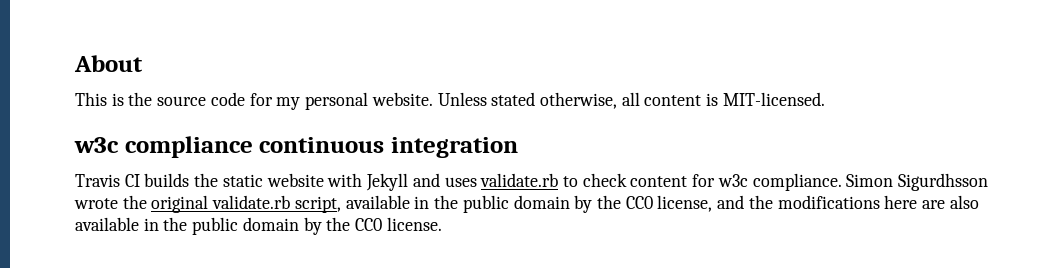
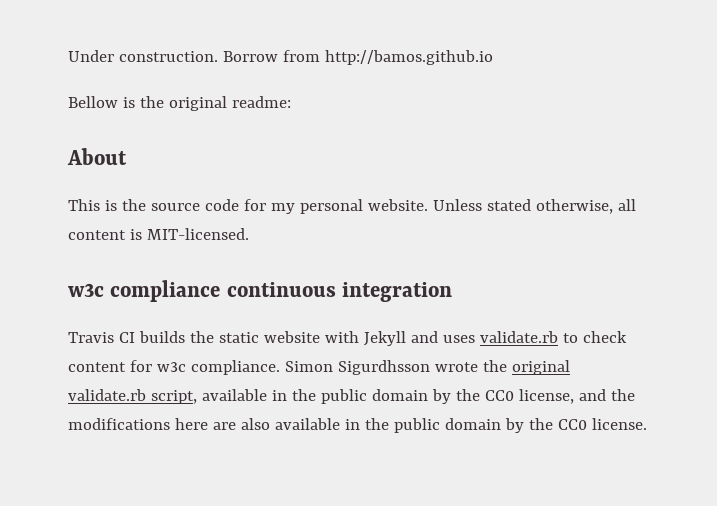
(74, 63) none -> [68,50,493,65] [68,96,291,111] Under construction. Borrow from http://bamos.github.io // Bellow is the original readme: //

